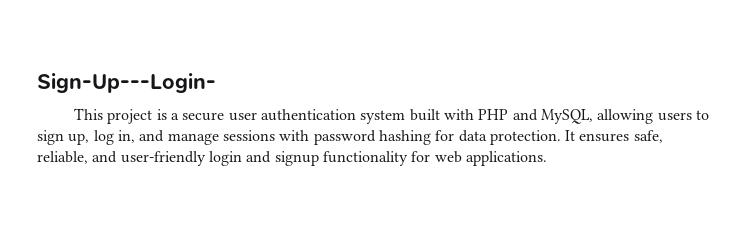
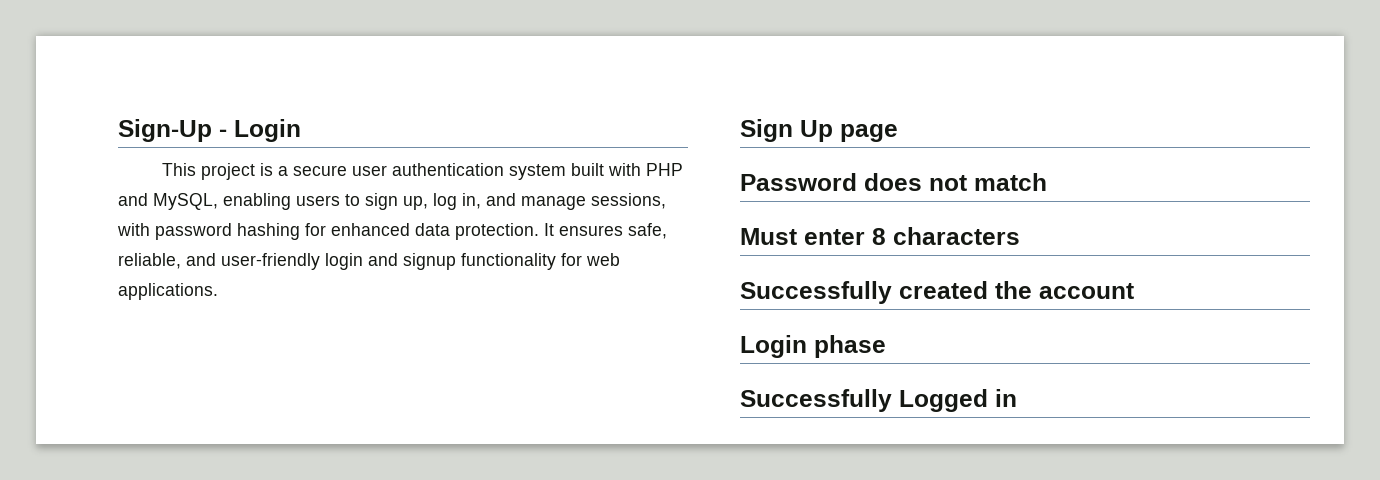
[37,73,216,93] Sign-Up---Login- -> [118,119,301,142] Sign-Up - Login
[597,109,654,124] allowing -> [223,193,291,210] enabling
[222,130,275,141] sessions -> [591,193,666,209] sessions,
(455, 135) none -> [331,223,410,236] enhanced
(547, 158) none -> [740,119,898,142] [740,173,1047,191] [740,227,1020,245] [740,281,1134,304] [740,335,886,358] [740,389,1017,412] // Sign Up page // Password does not match // Must enter 8 characters // Successfully created the account // Login phase // Successfully Logged in

